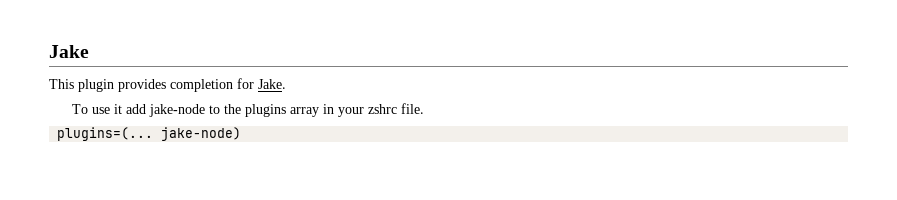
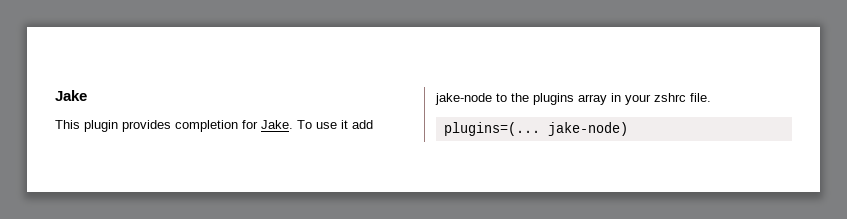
(286, 84) // -> (293, 124) none

